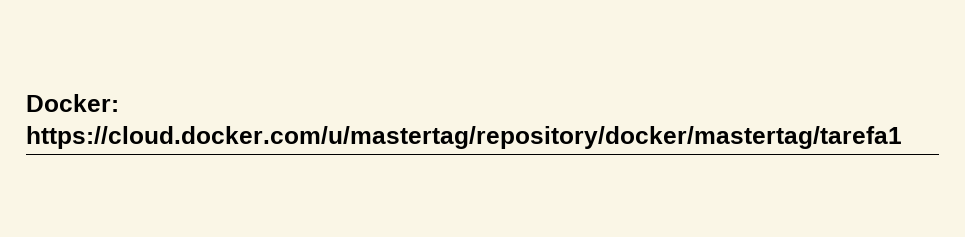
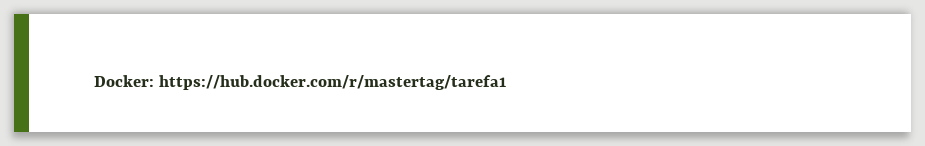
[26,126,902,149] https://cloud.docker.com/u/mastertag/repository/docker/mastertag/tarefa1 -> [159,75,507,90] https://hub.docker.com/r/mastertag/tarefa1

